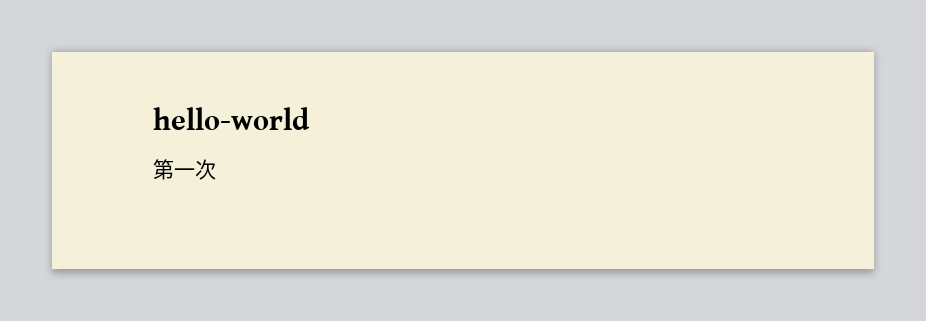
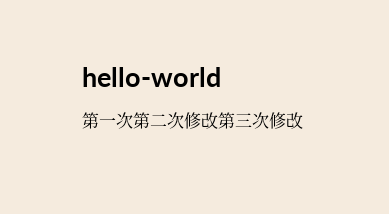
(216, 169) none -> [133,112,303,129] 第二次修改第三次修改

